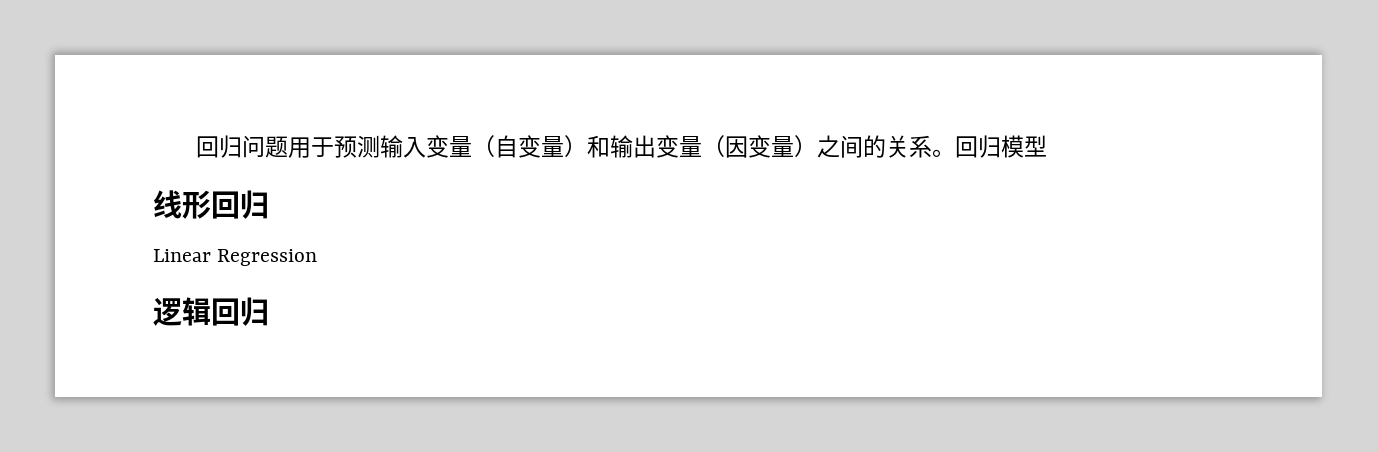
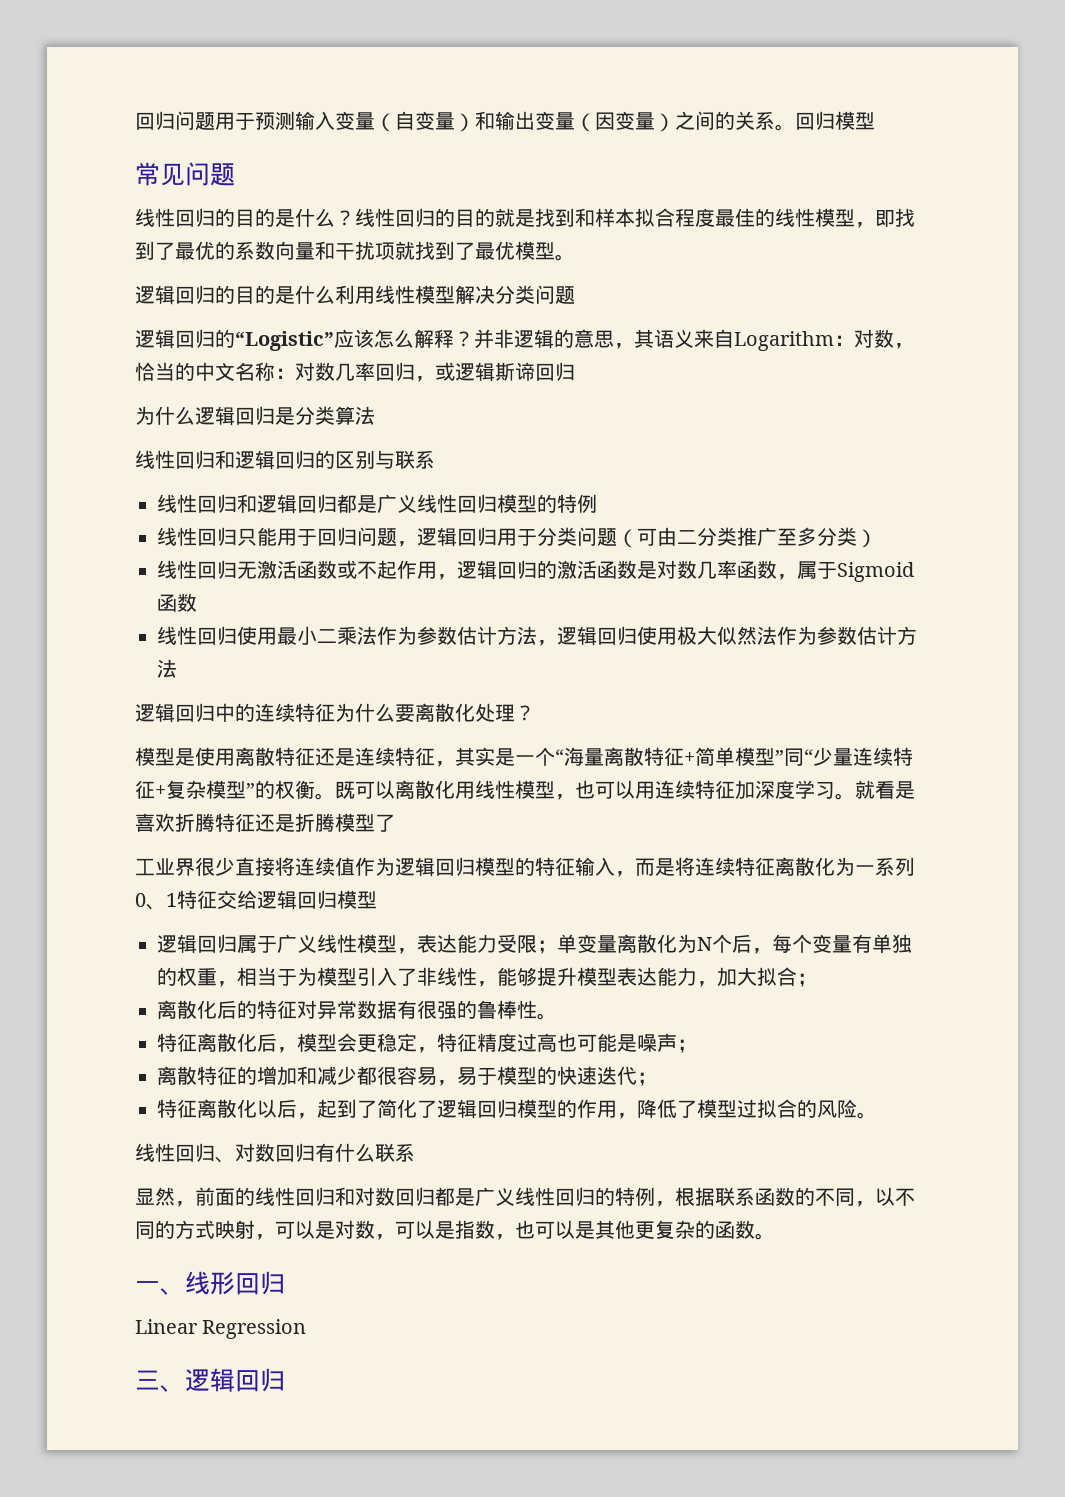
(1047, 146) none -> [135,162,235,186] [135,208,915,228] [135,241,575,261] [135,285,575,305] [135,329,914,351] [135,362,575,382] [135,406,375,426] [135,450,435,470] [157,494,597,514] [157,527,877,548] [157,560,914,582] [157,593,197,612] [157,626,917,646] [157,659,177,678] [135,703,535,723] [135,747,913,767] [135,780,915,800] [135,813,395,832] [135,857,915,877] [135,890,377,910] [157,934,912,954] [157,967,817,987] [157,1000,557,1020] [157,1033,697,1053] [157,1066,657,1086] [157,1099,877,1119] [135,1143,415,1163] [135,1187,915,1207] [135,1220,775,1240] [135,1281,185,1295] 常见问题 // 线性回归的目的是什么？线性回归的目的就是找到和样本拟合程度最佳的线性模型，即找到了最优的系数向量和干扰项就找到了最优模型。 // 逻辑回归的目的是什么利用线性模型解决分类问题 // 逻辑回归的“Logistic”应该怎么解释？并非逻辑的意思，其语义来自Logarithm：对数，恰当的中文名称：对数几率回归，或逻辑斯谛回归 // 为什么逻辑回归是分类算法 // 线性回归和逻辑回归的区别与联系 // 线性回归和逻辑回归都是广义线性回归模型的特例 // 线性回归只能用于回归问题，逻辑回归用于分类问题（可由二分类推广至多分类） // 线性回归无激活函数或不起作用，逻辑回归的激活函数是对数几率函数，属于Sigmoid函数 // 线性回归使用最小二乘法作为参数估计方法，逻辑回归使用极大似然法作为参数估计方法 // 逻辑回归中的连续特征为什么要离散化处理？ // 模型是使用离散特征还是连续特征，其实是一个“海量离散特征+简单模型”同“少量连续特征+复杂模型”的权衡。既可以离散化用线性模型，也可以用连续特征加深度学习。就看是喜欢折腾特征还是折腾模型了 // 工业界很少直接将连续值作为逻辑回归模型的特征输入，而是将连续特征离散化为一系列0、1特征交给逻辑回归模型 // 逻辑回归属于广义线性模型，表达能力受限；单变量离散化为N个后，每个变量有单独的权重，相当于为模型引入了非线性，能够提升模型表达能力，加大拟合； // 离散化后的特征对异常数据有很强的鲁棒性。 // 特征离散化后，模型会更稳定，特征精度过高也可能是噪声； // 离散特征的增加和减少都很容易，易于模型的快速迭代； // 特征离散化以后，起到了简化了逻辑回归模型的作用，降低了模型过拟合的风险。 // 线性回归、对数回归有什么联系 // 显然，前面的线性回归和对数回归都是广义线性回归的特例，根据联系函数的不同，以不同的方式映射，可以是对数，可以是指数，也可以是其他更复杂的函数。 // 一、
(318, 257) none -> [135,1370,185,1392] 三、

